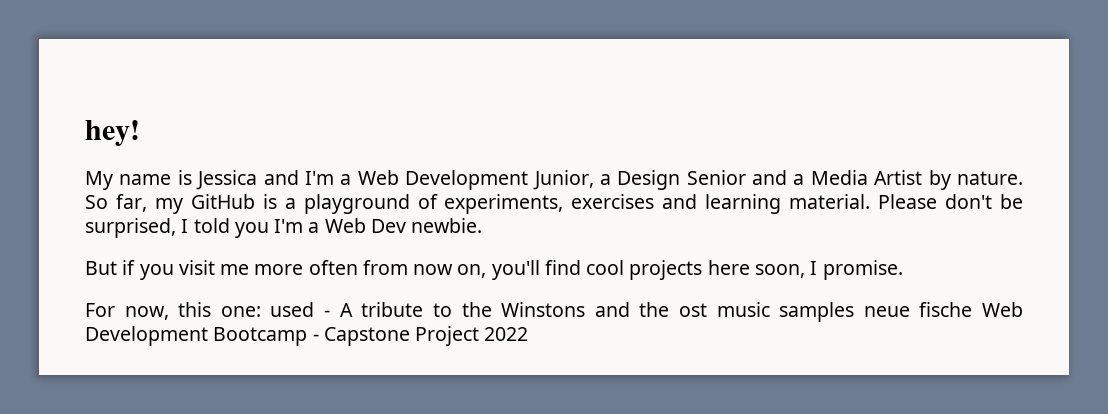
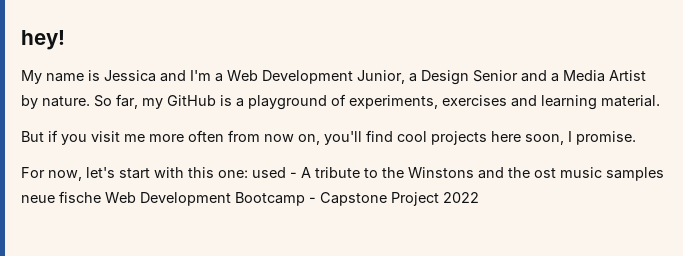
[878,194,1023,209] [85,218,483,238] Please don't be surprised, I told you I'm a Web Dev newbie. -> (660, 101) none
(169, 313) none -> [86,167,184,179] let's start with

